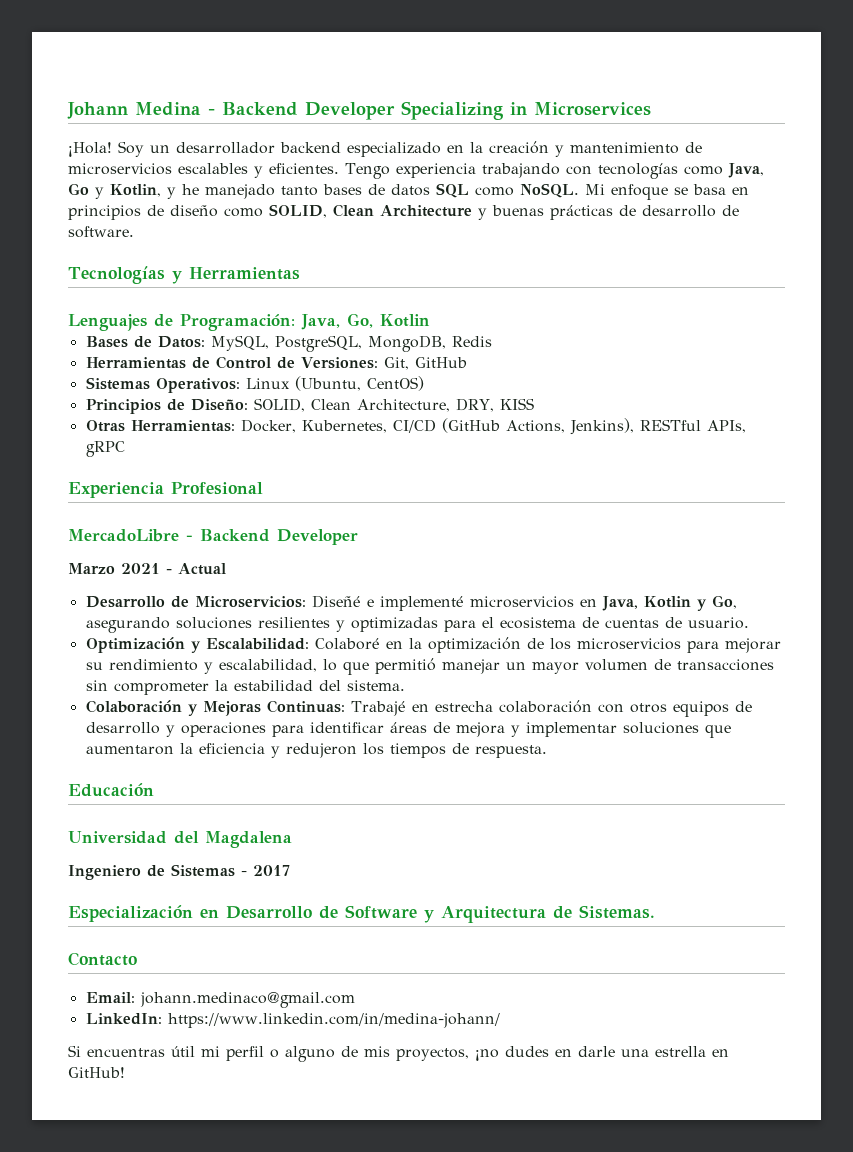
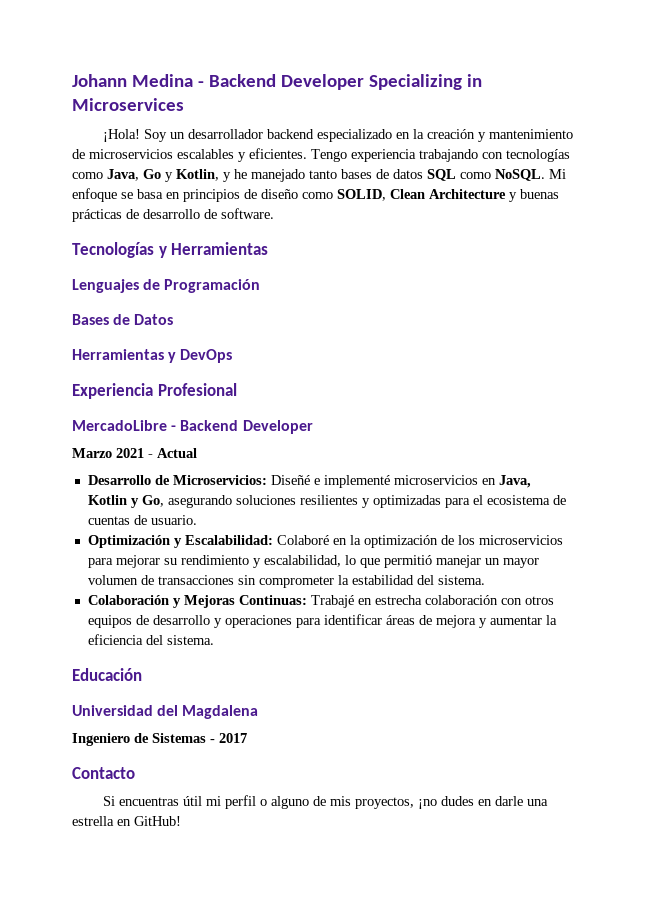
[180,313,430,331] [85,335,492,352] [85,356,467,370] [85,376,424,393] [85,398,534,414] [85,418,746,435] [85,441,125,457] Programación: Java, Go, Kotlin // Bases de Datos: MySQL, PostgreSQL, MongoDB, Redis // Herramientas de Control de Versiones: Git, GitHub // Sistemas Operativos: Linux (Ubuntu, CentOS) // Principios de Diseño: SOLID, Clean Architecture, DRY, KISS // Otras Herramientas: Docker, Kubernetes, CI/CD (GitHub Actions, Jenkins), RESTful APIs, gRPC -> [164,279,261,293] [72,314,174,325] [72,349,233,363] Programación // Bases de Datos // Herramientas y DevOps
[525,722,731,738] [85,743,547,758] implementar soluciones que aumentaron la eficiencia y redujeron los tiempos de respuesta. -> [489,615,557,625] [87,634,214,645] aumentar la eficiencia del sistema.
[68,905,655,923] [68,952,137,966] [85,992,355,1008] [85,1013,500,1028] Especialización en Desarrollo de Software y Arquitectura de Sistemas. // Contacto // Email: johann.medinaco@gmail.com // LinkedIn: https://www.linkedin.com/in/medina-johann/ -> [72,767,135,779] Contacto

